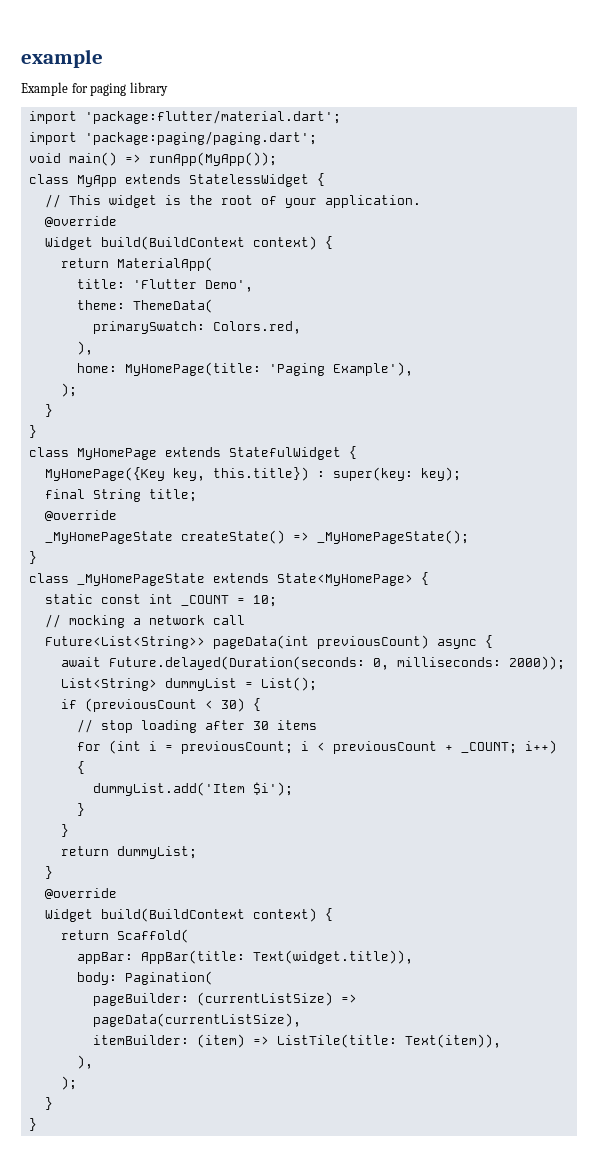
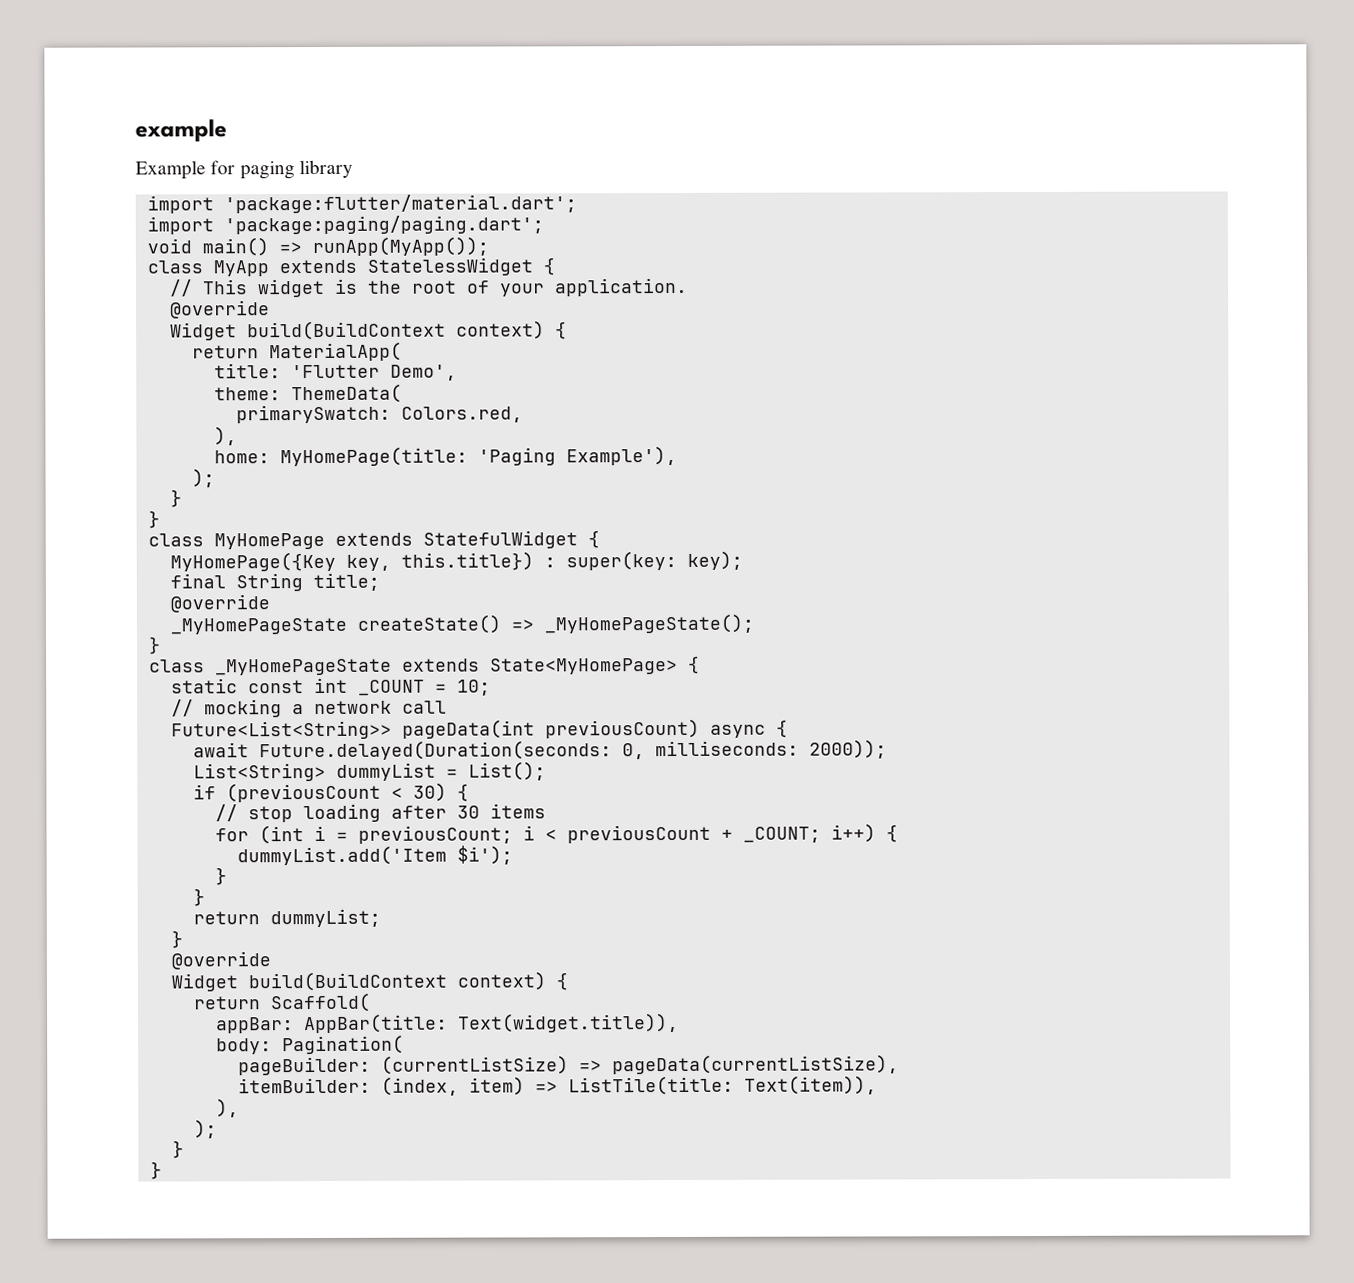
[196,1034,245,1048] (item) -> [380,1076,525,1096] (index, item)

